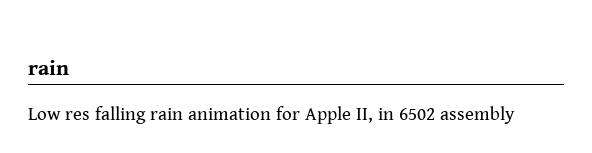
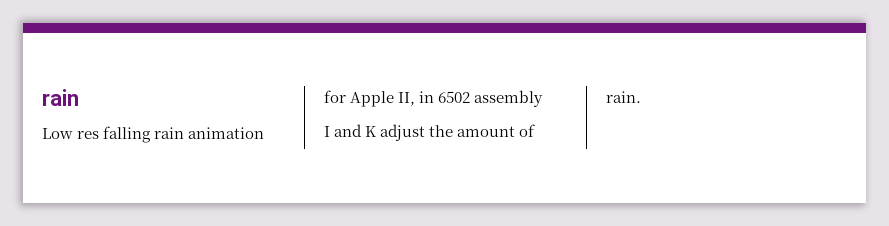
(515, 115) none -> [324,124,536,141] [606,91,641,103] // I and K adjust the amount of rain.

